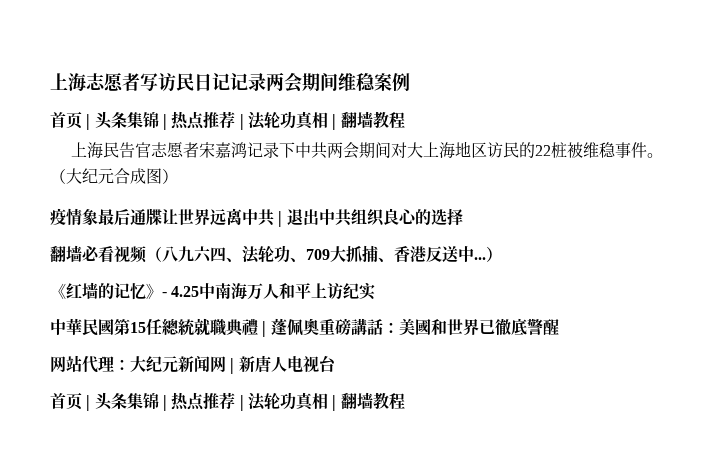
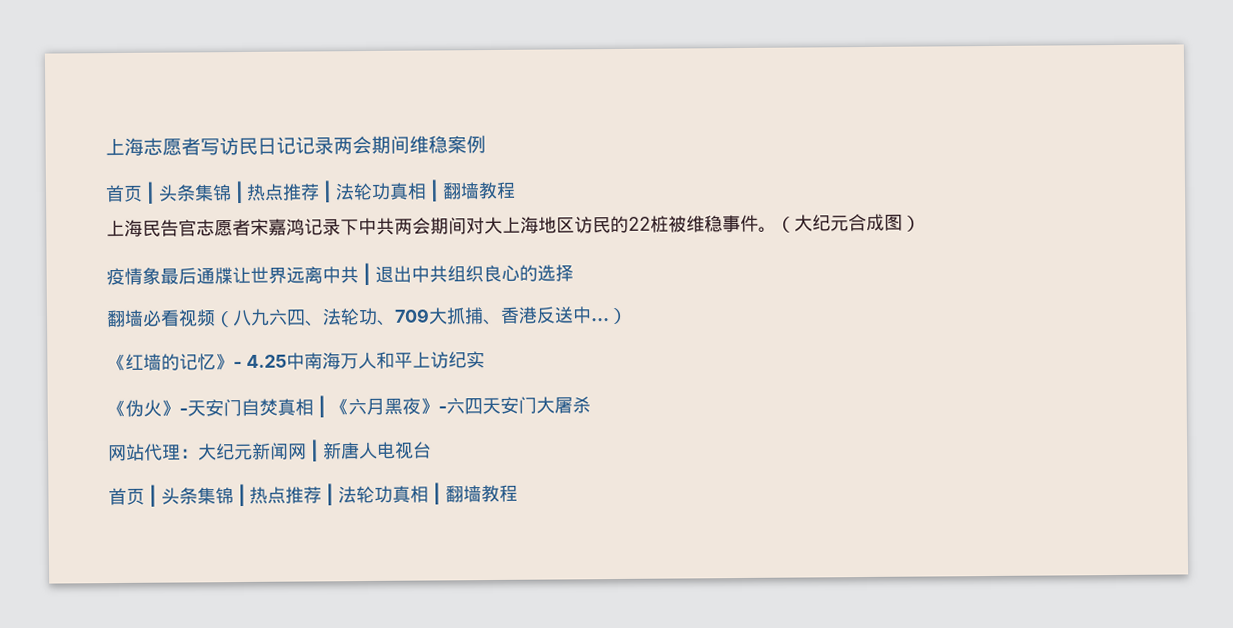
[50,318,559,337] 中華民國第15任總統就職典禮 | 蓬佩奧重磅講話：美國和世界已徹底警醒 -> [107,395,591,418] 《伪火》-天安门自焚真相 | 《六月黑夜》-六四天安门大屠杀

